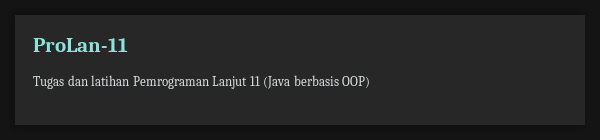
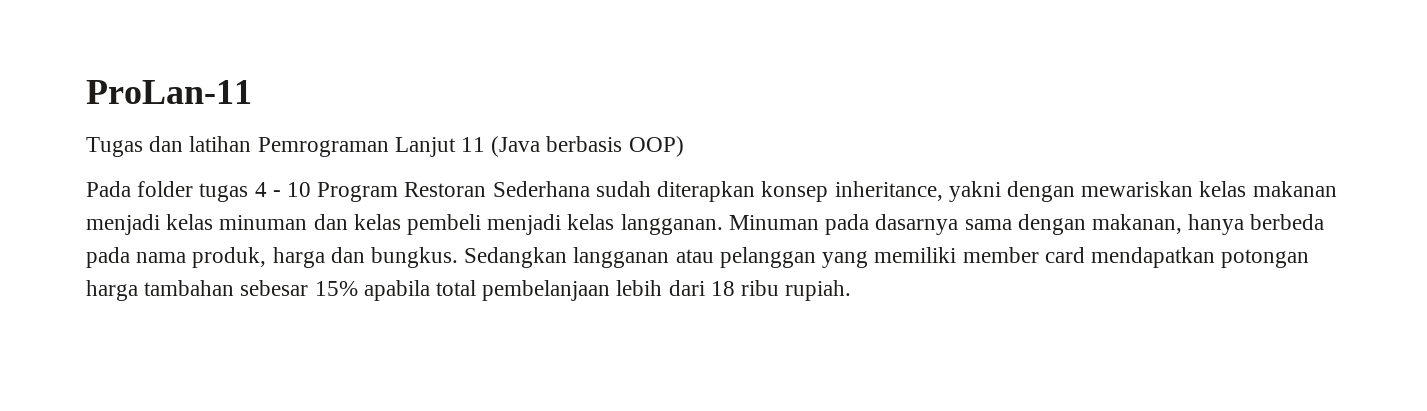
(371, 82) none -> [86,181,1337,202] [86,214,1325,235] [86,247,1310,268] [86,280,852,301] // Pada folder tugas 4 - 10 Program Restoran Sederhana sudah diterapkan konsep inheritance, yakni dengan mewariskan kelas makanan menjadi kelas minuman dan kelas pembeli menjadi kelas langganan. Minuman pada dasarnya sama dengan makanan, hanya berbeda pada nama produk, harga dan bungkus. Sedangkan langganan atau pelanggan yang memiliki member card mendapatkan potongan harga tambahan sebesar 15% apabila total pembelanjaan lebih dari 18 ribu rupiah.

